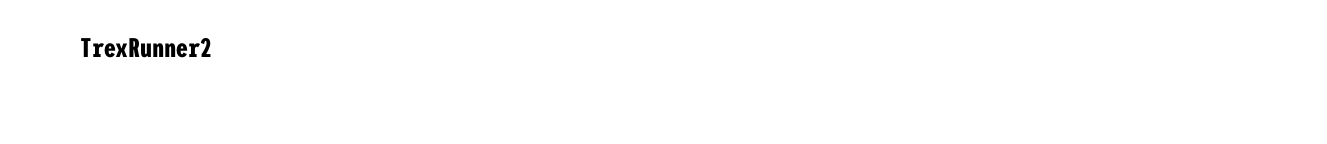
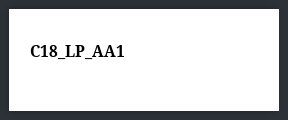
[80,37,212,58] TrexRunner2 -> [30,45,125,60] C18_LP_AA1

